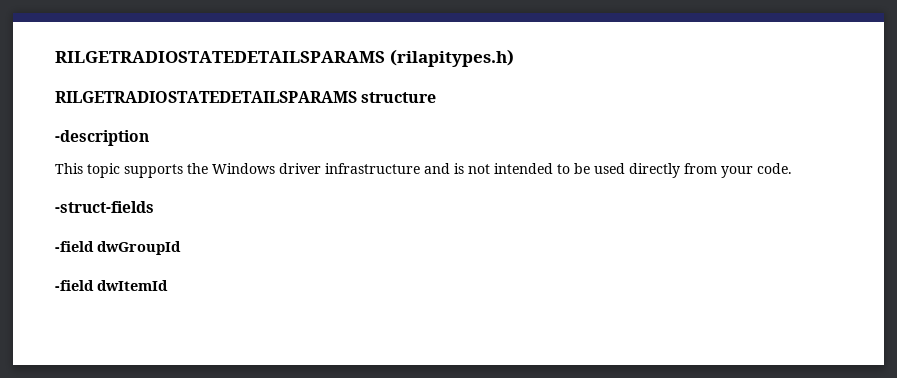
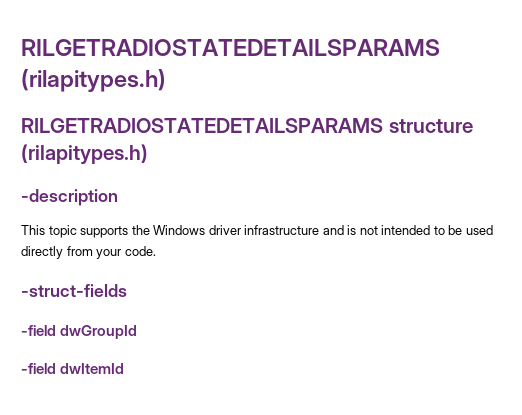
(437, 97) none -> [21,144,148,165] (rilapitypes.h)

